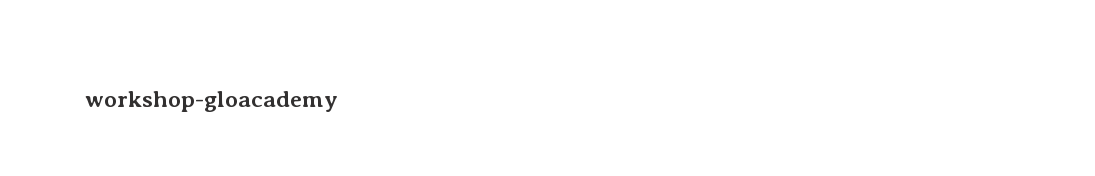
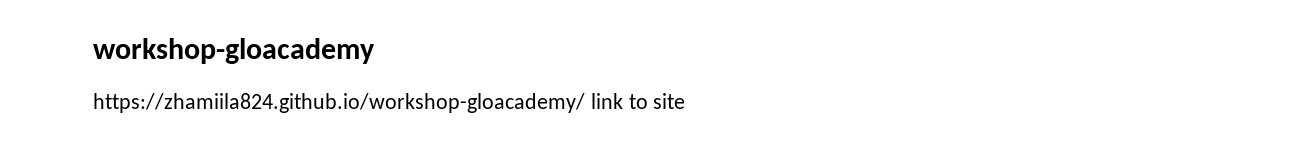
(338, 101) none -> [93,93,686,113] // https://zhamiila824.github.io/workshop-gloacademy/ link to site

